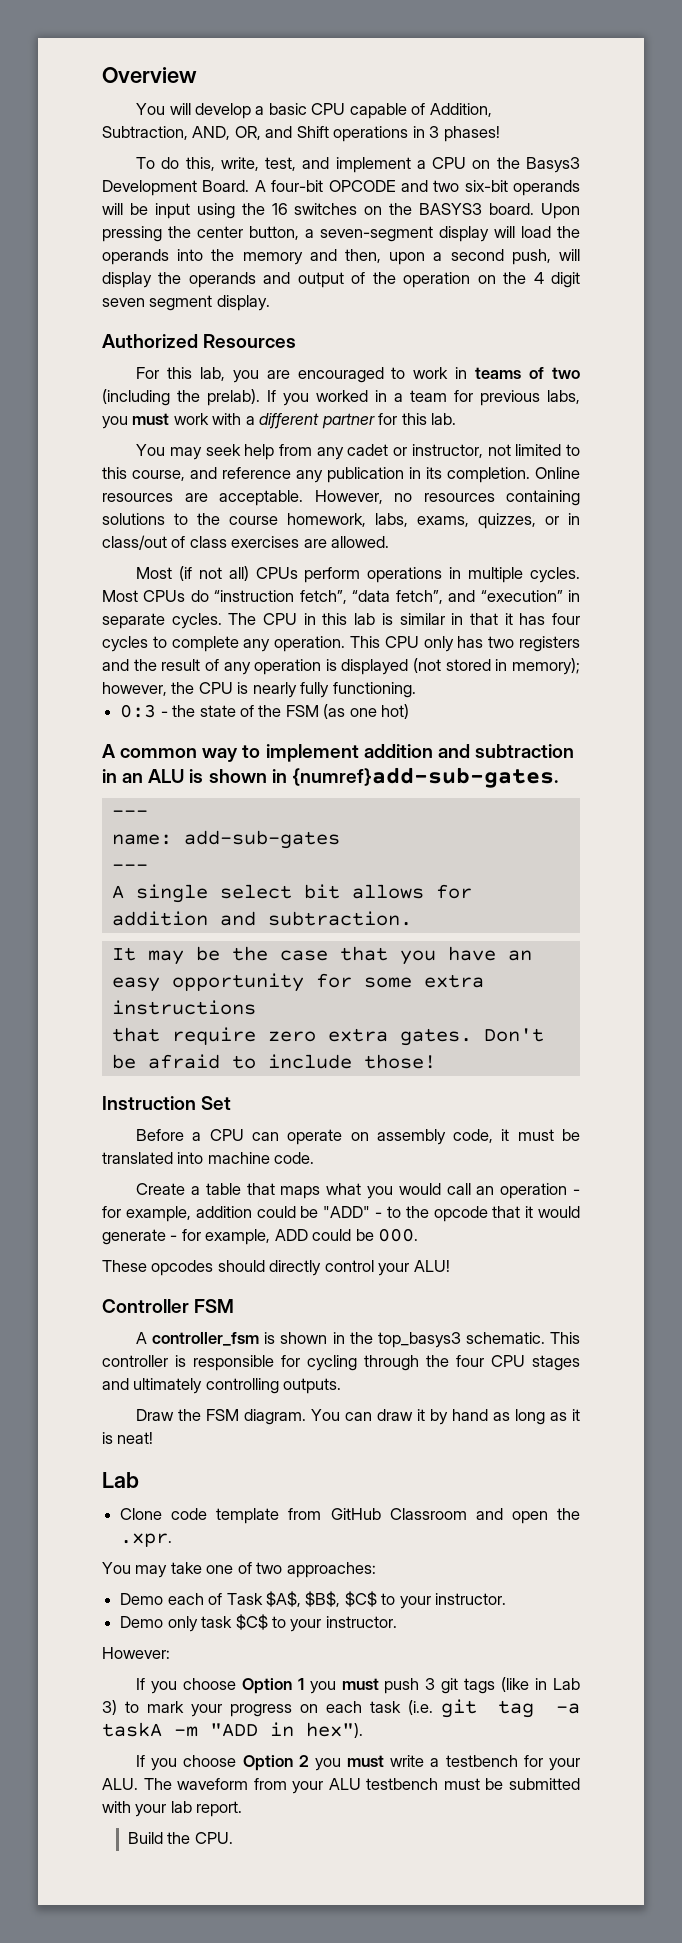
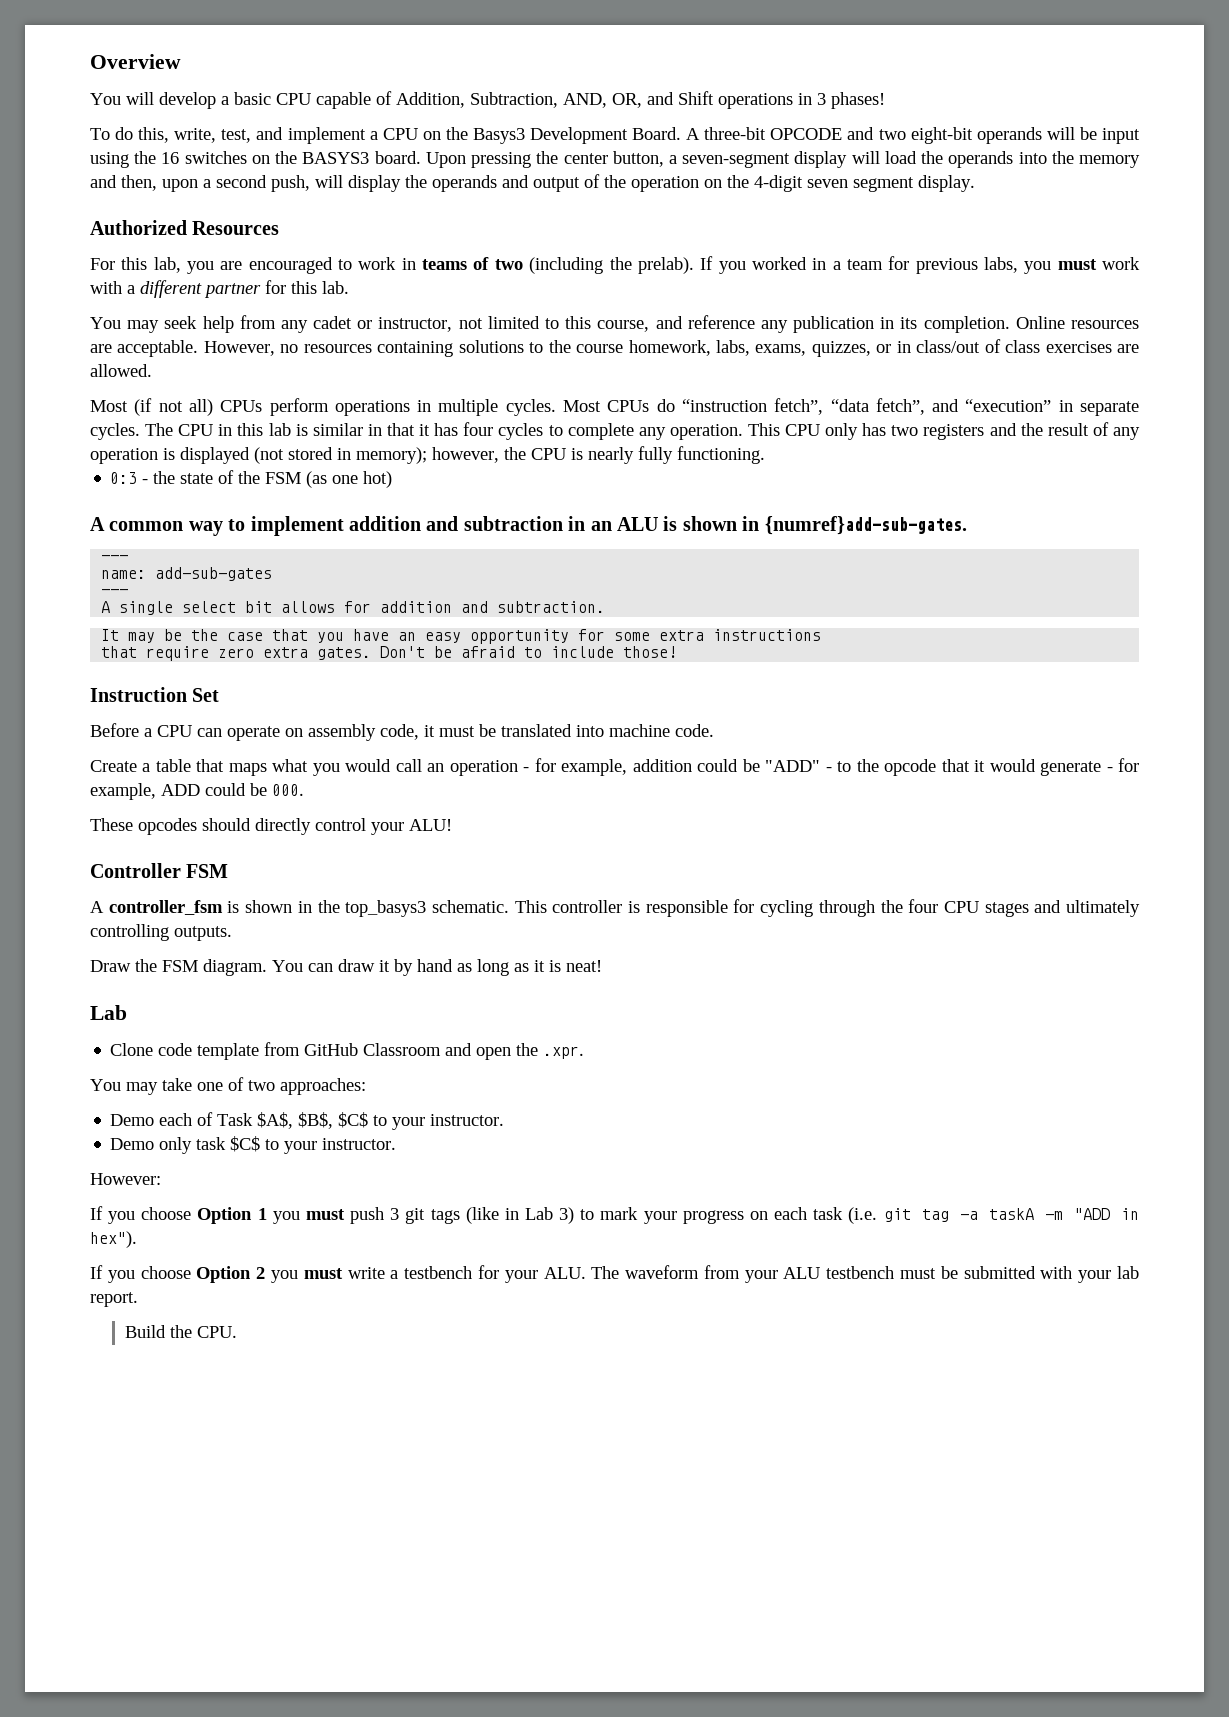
[271,180,324,192] four-bit -> [704,127,767,140] three-bit
[464,180,508,192] six-bit -> [910,127,973,144] eight-bit
[533,272,580,288] 4 digit -> [754,175,803,192] 4-digit

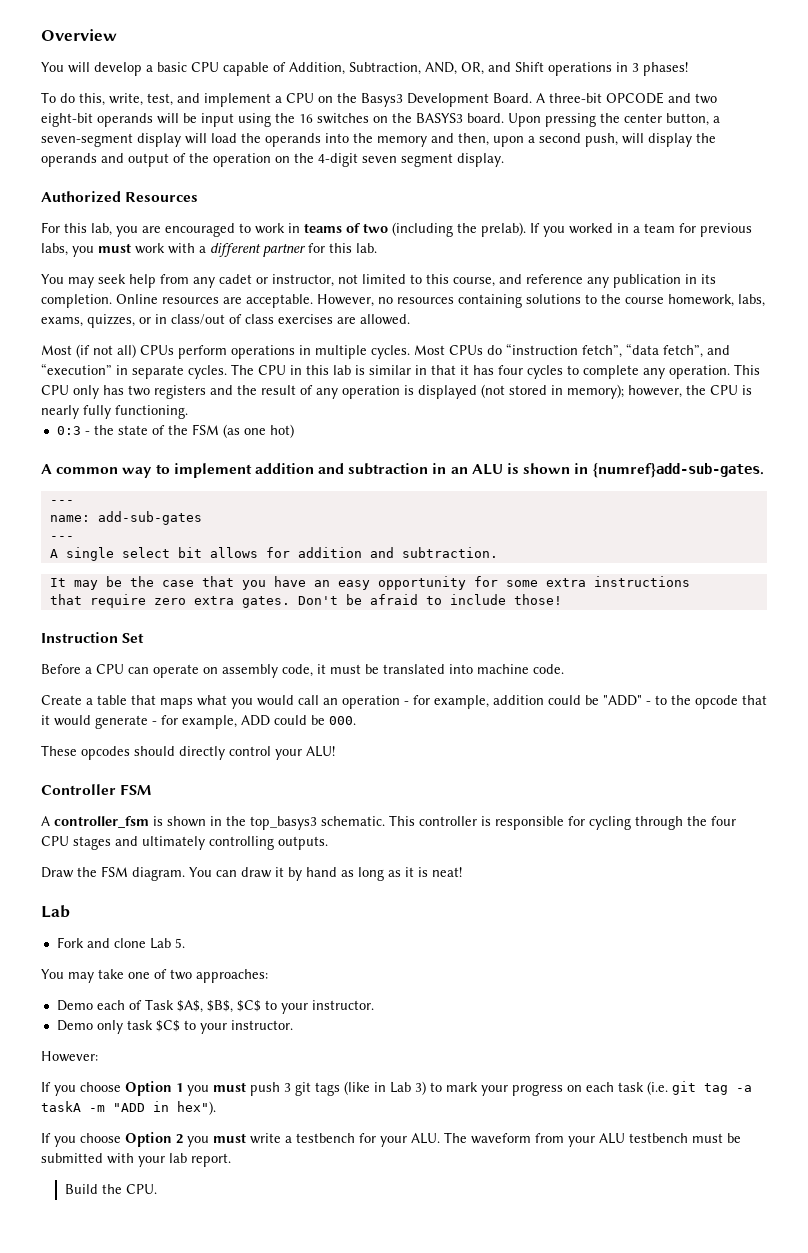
[110,1042,585,1060] Clone code template from GitHub Classroom and open the .xpr. -> [56,937,185,949] Fork and clone Lab 5.

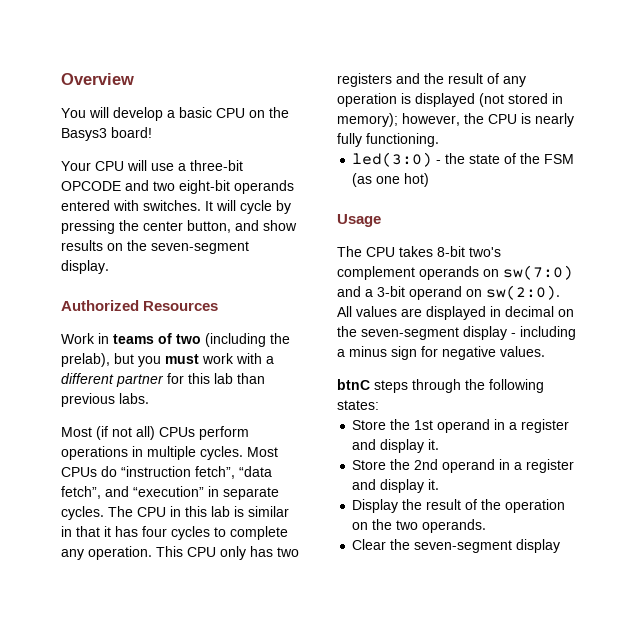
[223,62,688,76] [41,92,545,107] capable of Addition, Subtraction, AND, OR, and Shift operations in 3 phases! // To do this, write, test, and implement a CPU on the Basys3 Development Board. A -> [249,107,289,118] [61,127,152,141] [61,160,186,171] on the Basys3 board! // Your CPU will use a
[157,113,720,127] [41,133,716,147] [41,153,504,167] [41,191,199,203] [41,222,285,237] will be input using the 16 switches on the BASYS3 board. Upon pressing the center button, a seven-segment display will load the operands into the memory and then, upon a second push, will display the operands and output of the operation on the 4-digit seven segment display. // Authorized Resources // For this lab, you are encouraged to work -> [61,200,291,214] [61,220,297,234] [61,240,249,254] [61,260,109,274] [61,300,219,311] [61,333,95,344] entered with switches. It will cycle by pressing the center button, and show results on the seven-segment display. // Authorized Resources // Work
[481,222,752,237] [41,243,68,256] prelab). If you worked in a team for previous labs, -> [61,353,134,367] prelab), but
[356,243,377,253] [41,274,716,288] [41,294,765,308] [41,314,410,328] lab. // You may seek help from any cadet or instructor, not limited to this course, and reference any publication in its completion. Online resources are acceptable. However, no resources containing solutions to the course homework, labs, exams, quizzes, or in class/out of class exercises are allowed. -> [214,373,265,384] [61,393,149,407] lab than previous labs.
[56,426,81,435] 0:3 -> [352,152,433,167] led(3:0)
[41,463,764,478] [49,500,74,504] [49,511,202,525] [49,536,74,540] [49,547,498,561] [49,576,690,590] [49,594,562,608] [41,632,145,643] [41,664,564,678] [41,695,767,709] [41,715,356,729] [41,745,335,760] [41,784,152,795] [41,815,736,830] [41,836,328,850] [41,866,462,881] [41,905,70,918] [56,937,185,949] [41,969,268,983] [56,999,374,1014] [56,1020,293,1034] [41,1051,98,1062] [41,1081,752,1096] [41,1101,216,1115] [41,1132,741,1147] [41,1153,231,1167] [65,1184,158,1194] A common way to implement addition and subtraction in an ALU is shown in {numref}add-sub-gates. // --- // name: add-sub-gates // --- // A single select bit allows for addition and subtraction. // It may be the case that you have an easy opportunity for some extra instructions // that require zero extra gates. Don't be afraid to include those! // Instruction Set // Before a CPU can operate on assembly code, it must be translated into machine code. // Create a table that maps what you would call an operation - for example, addition could be "ADD" - to the opcode that it would generate - for example, ADD could be 000. // These opcodes should directly control your ALU! // Controller FSM // A controller_fsm is shown in the top_basys3 schematic. This controller is responsible for cycling through the four CPU stages and ultimately controlling outputs. // Draw the FSM diagram. You can draw it by hand as long as it is neat! // Lab // Fork and clone Lab 5. // You may take one of two approaches: // Demo each of Task $A$, $B$, $C$ to your instructor. // Demo only task $C$ to your instructor. // However: // If you choose Option 1 you must push 3 git tags (like in Lab 3) to mark your progress on each task (i.e. git tag -a taskA -m "ADD in hex"). // If you choose Option 2 you must write a testbench for your ALU. The waveform from your ALU testbench must be submitted with your lab report. // Build the CPU. -> [337,214,381,227] [337,246,501,257] [337,265,573,280] [337,285,560,300] [337,306,574,320] [337,326,576,340] [337,346,545,360] [337,379,544,393] [337,400,379,410] [352,419,570,433] [352,439,440,453] [352,459,575,473] [352,479,440,493] [352,499,566,513] [352,519,487,533] [352,539,561,553] Usage // The CPU takes 8-bit two's complement operands on sw(7:0) and a 3-bit operand on sw(2:0). All values are displayed in decimal on the seven-segment display - including a minus sign for negative values. // btnC steps through the following states: // Store the 1st operand in a register and display it. // Store the 2nd operand in a register and display it. // Display the result of the operation on the two operands. // Clear the seven-segment display

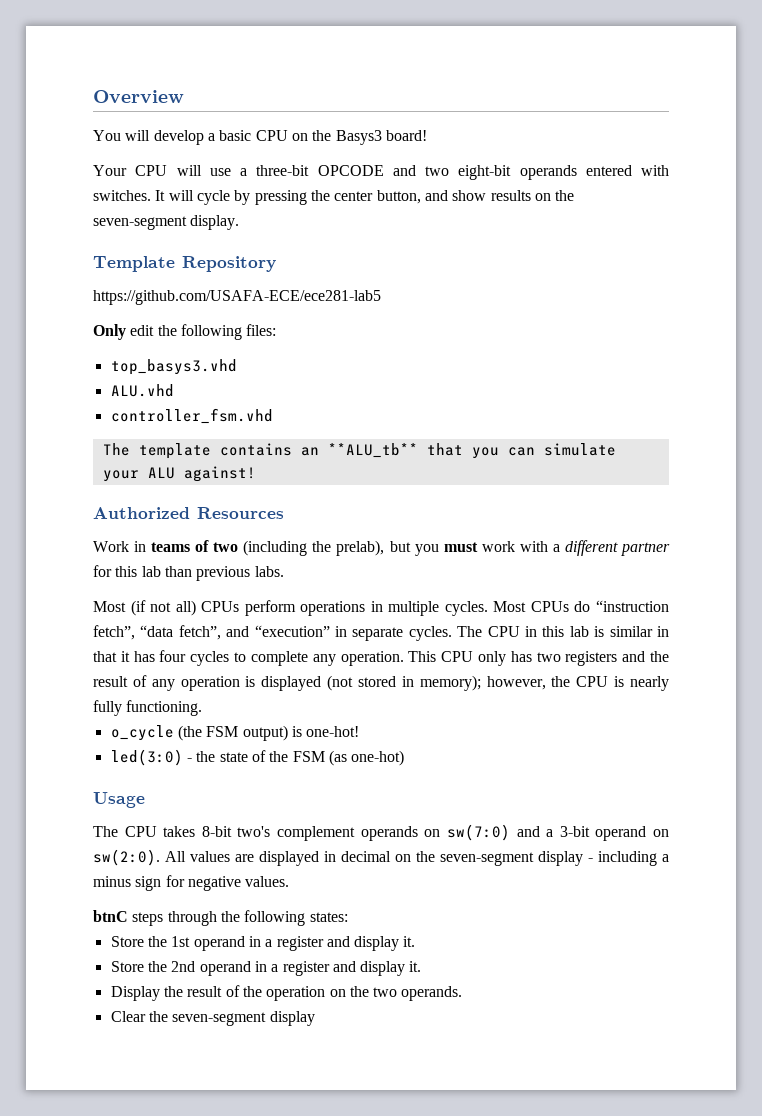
(109, 267) none -> [93,256,276,272] [93,290,381,305] [93,324,277,340] [110,359,237,375] [110,384,174,397] [110,408,273,424] [102,443,616,459] [102,466,256,482] // Template Repository // https://github.com/USAFA-ECE/ece281-lab5 // Only edit the following files: // top_basys3.vhd // ALU.vhd // controller_fsm.vhd // The template contains an **ALU_tb** that you can simulate your ALU against!
(439, 140) none -> [110,725,360,741] // o_cycle (the FSM output) is one-hot!
[376,173,430,187] one hot) -> [351,750,405,766] one-hot)

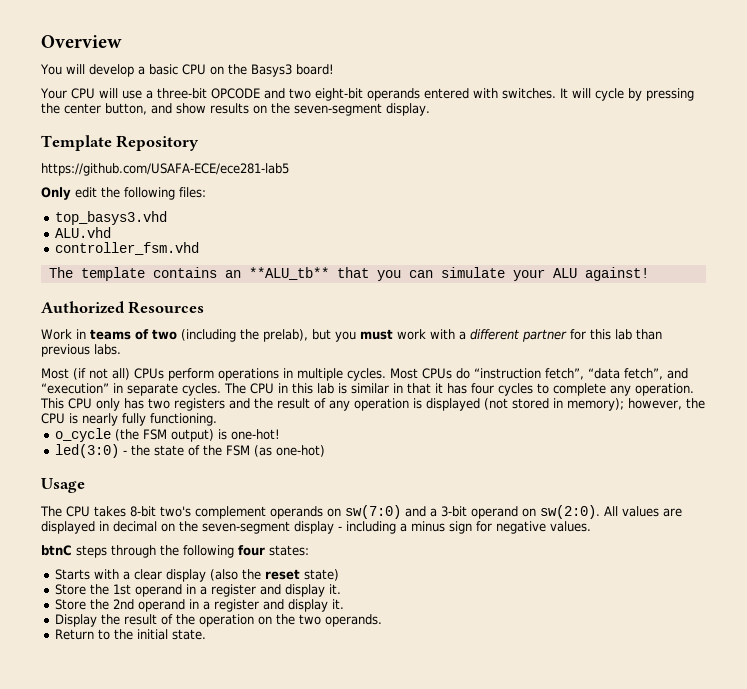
(306, 918) none -> [238,545,265,556] four
(348, 917) none -> [54,569,339,582] // Starts with a clear display (also the reset state)
[110,1011,315,1026] Clear the seven-segment display -> [54,629,206,640] Return to the initial state.

